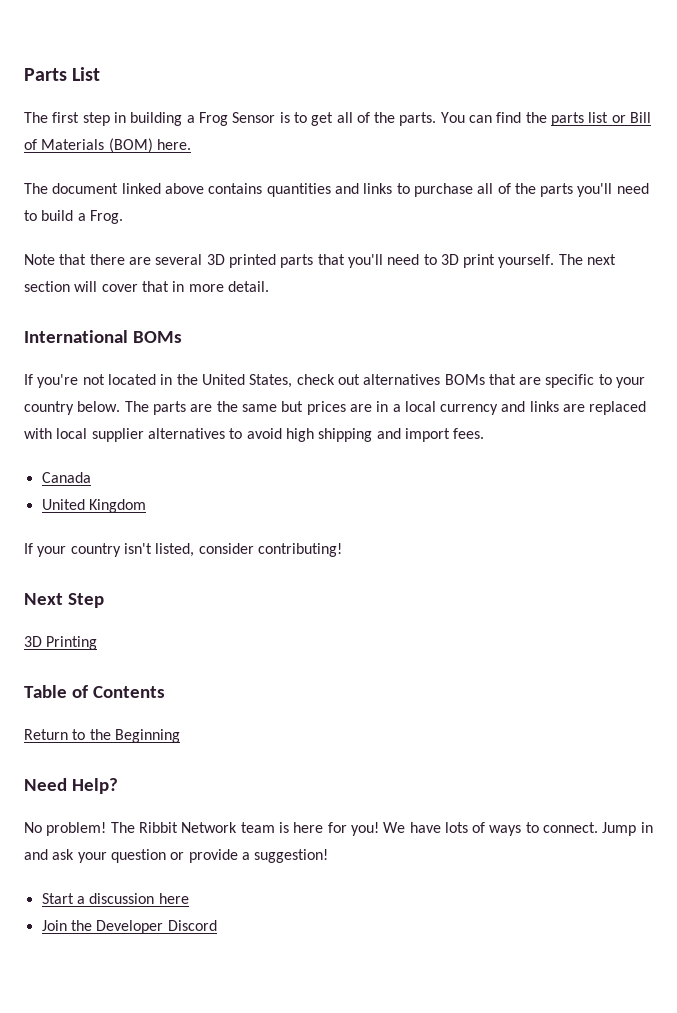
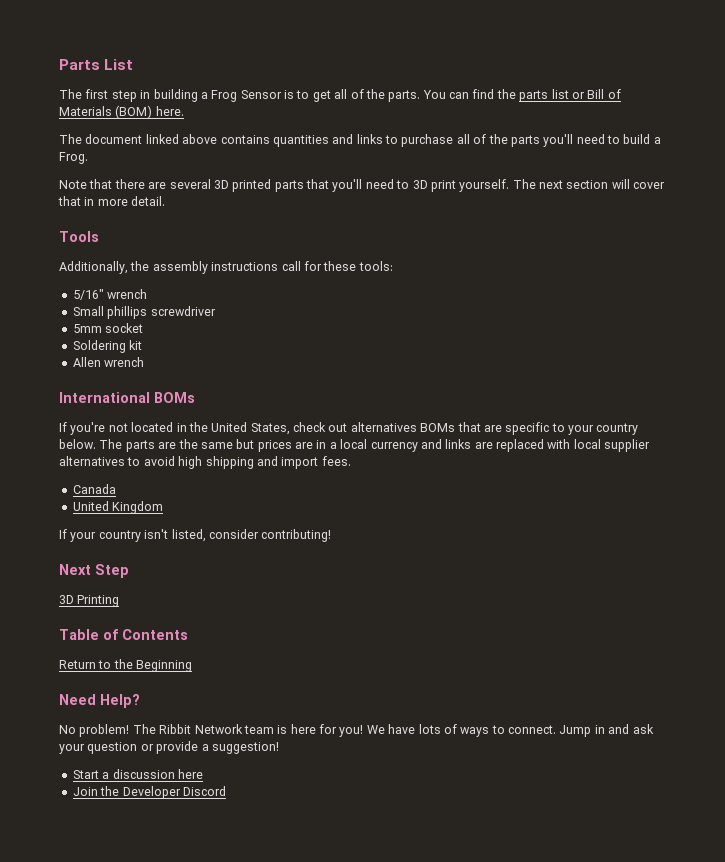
(269, 286) none -> [59,231,99,242] [59,261,393,274] [72,289,148,300] [72,306,216,319] [72,323,144,333] [72,340,143,353] [72,357,145,367] // Tools // Additionally, the assembly instructions call for these tools: // 5/16" wrench // Small phillips screwdriver // 5mm socket // Soldering kit // Allen wrench

